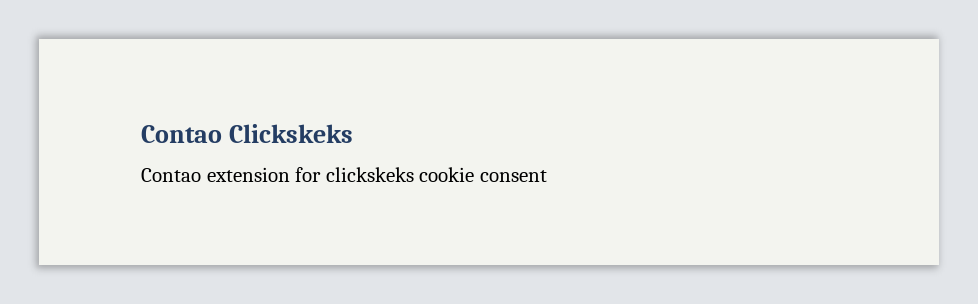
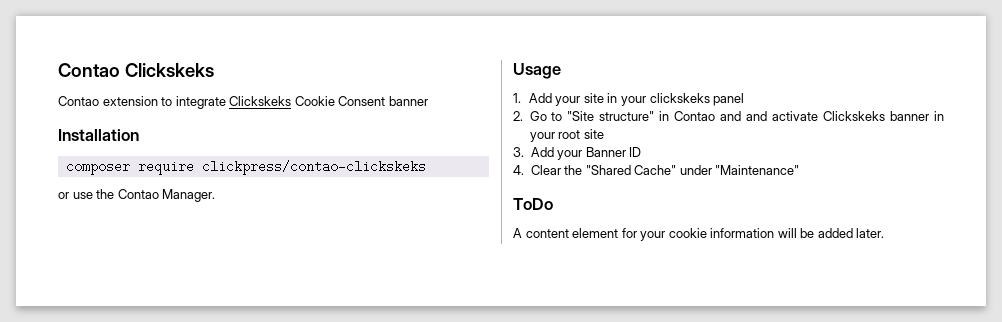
[295,167,547,182] for clickskeks cookie consent -> [161,96,428,109] [58,129,139,141] [65,160,426,175] [58,189,216,202] [513,63,561,79] [513,93,745,106] [513,111,944,121] [529,129,604,142] [513,147,642,160] [513,165,800,175] [513,198,553,210] [513,228,885,241] to integrate Clickskeks Cookie Consent banner // Installation // composer require clickpress/contao-clickskeks // or use the Contao Manager. // Usage // 1. Add your site in your clickskeks panel // 2. Go to "Site structure" in Contao and and activate Clickskeks banner in your root site // 3. Add your Banner ID // 4. Clear the "Shared Cache" under "Maintenance" // ToDo // A content element for your cookie information will be added later.

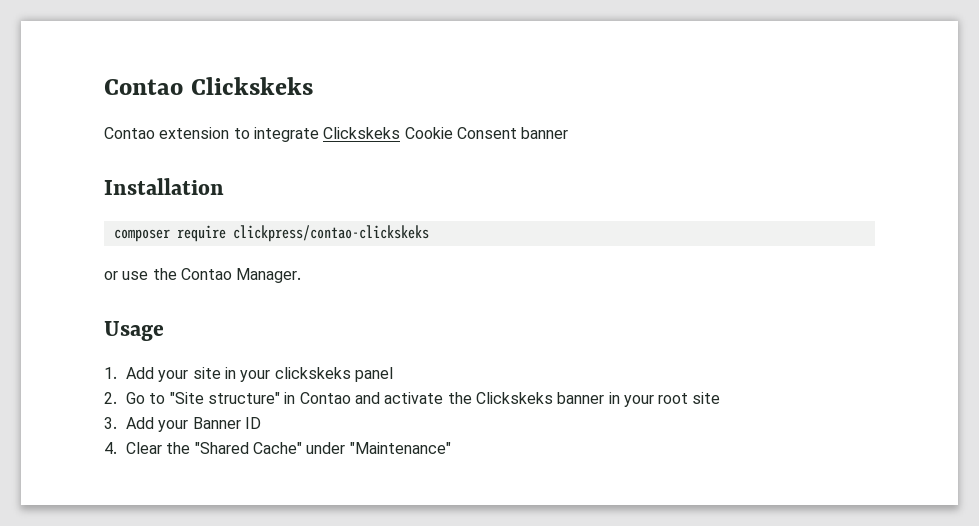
[746,111,819,121] and activate -> [384,392,472,404] activate the
[513,198,553,210] [513,228,885,241] // ToDo // A content element for your cookie information will be added later. -> (451, 448) none

